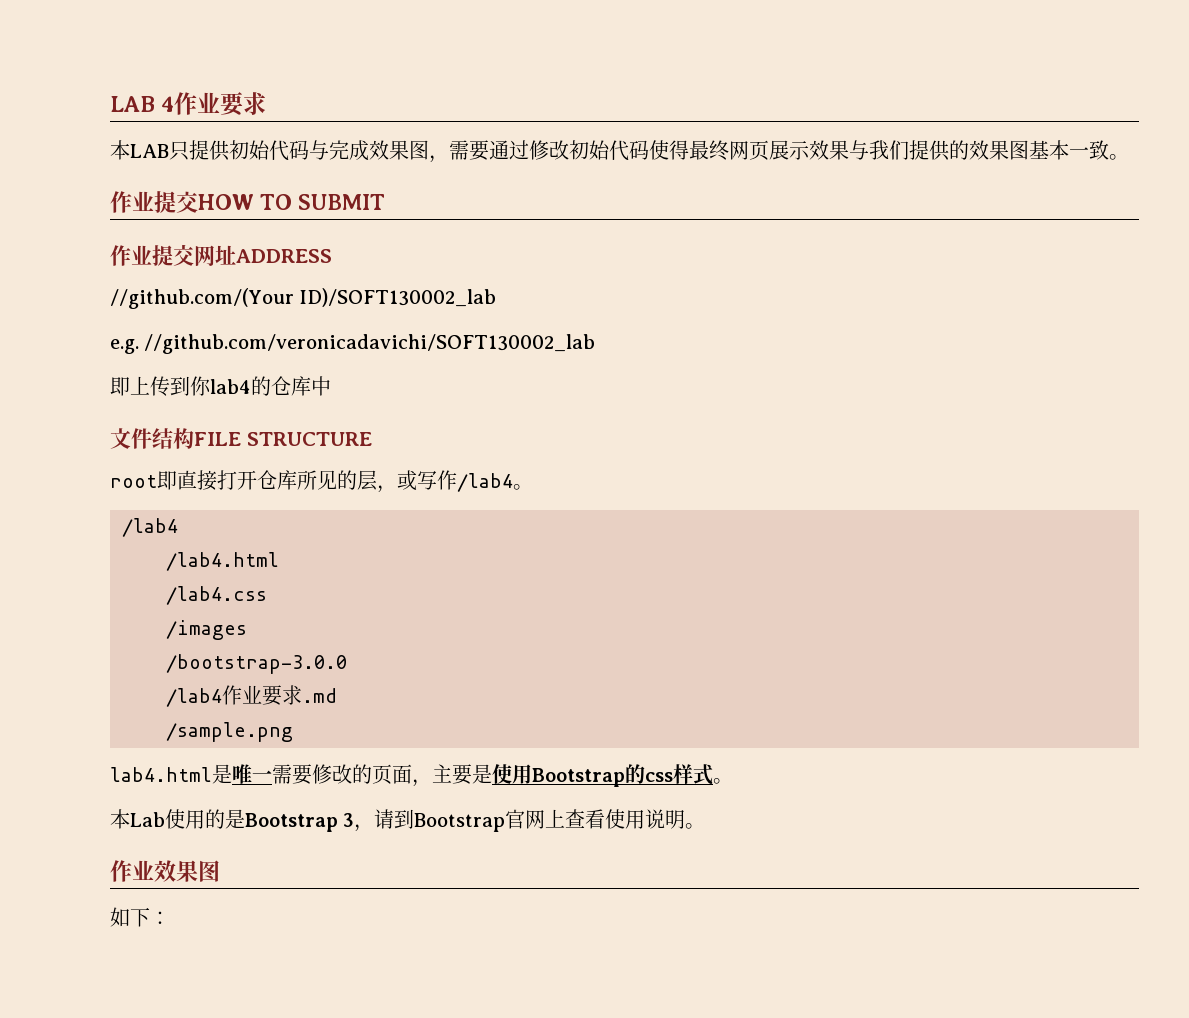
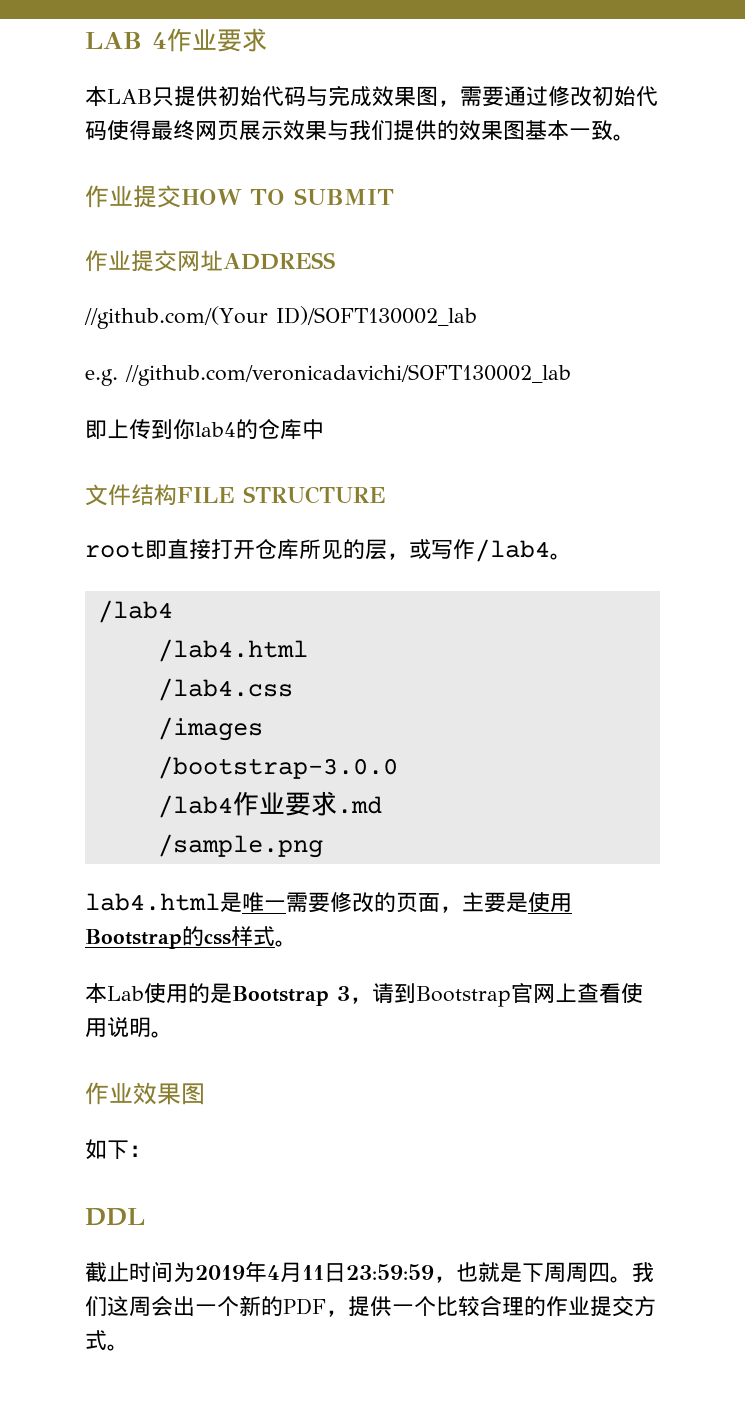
(170, 918) none -> [85,1208,145,1226] [85,1261,654,1283] [85,1295,656,1317] [85,1330,129,1351] // DDL // 截止时间为2019年4月11日23:59:59，也就是下周周四。我们这周会出一个新的PDF，提供一个比较合理的作业提交方式。

